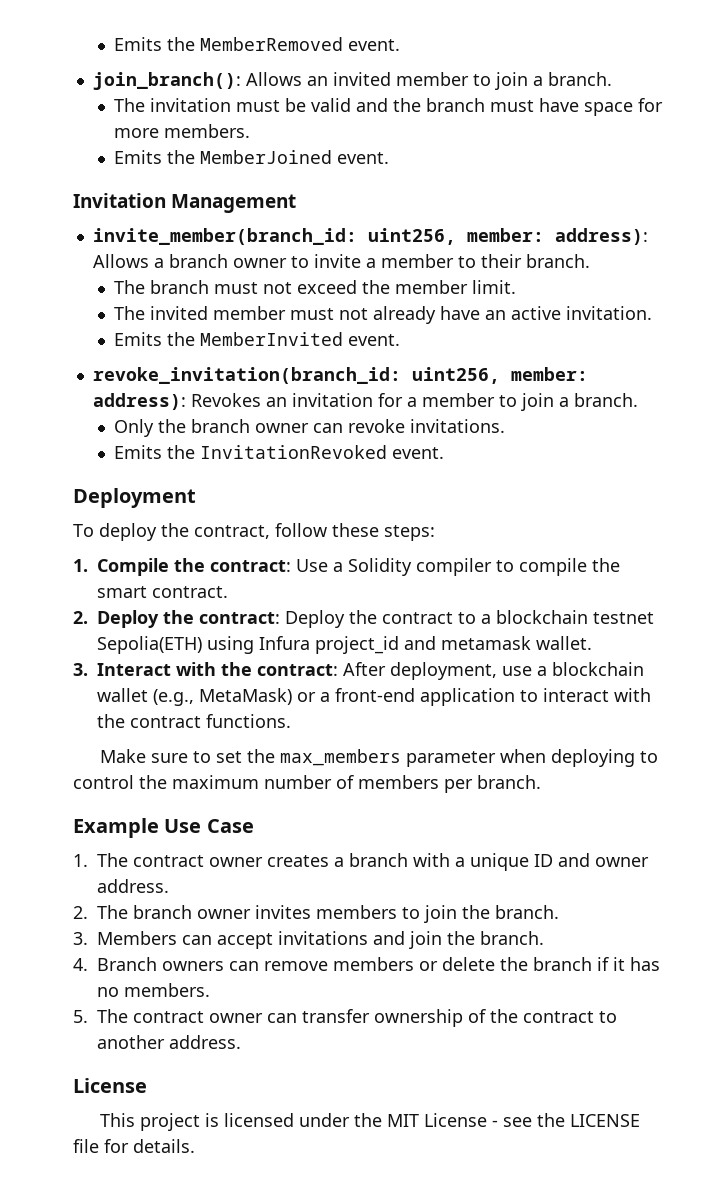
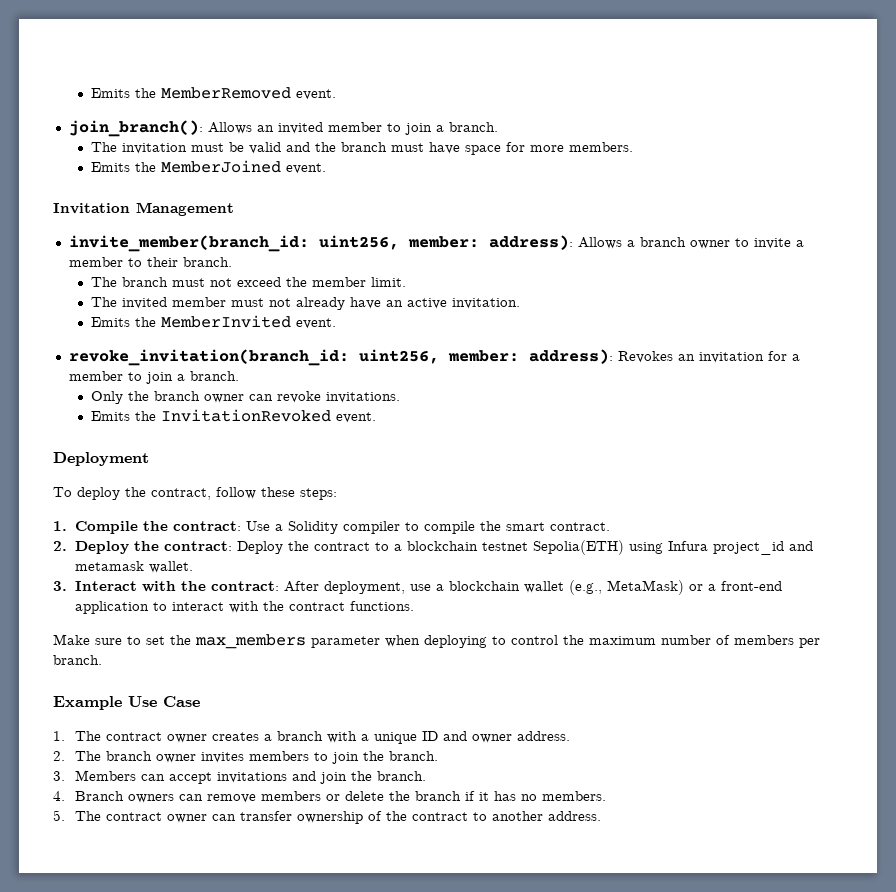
[73,1078,147,1093] [100,1113,641,1131] [73,1139,195,1153] // License // This project is licensed under the MIT License - see the LICENSE file for details. -> (602, 816) none

